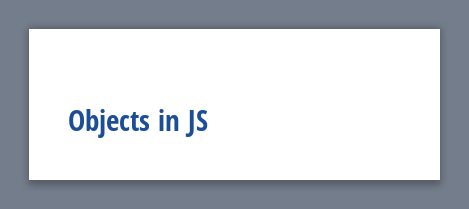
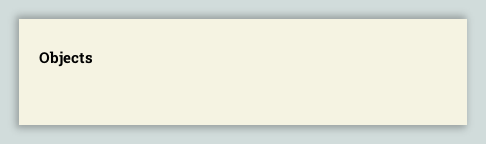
[157,109,208,137] in JS -> (93, 59) none

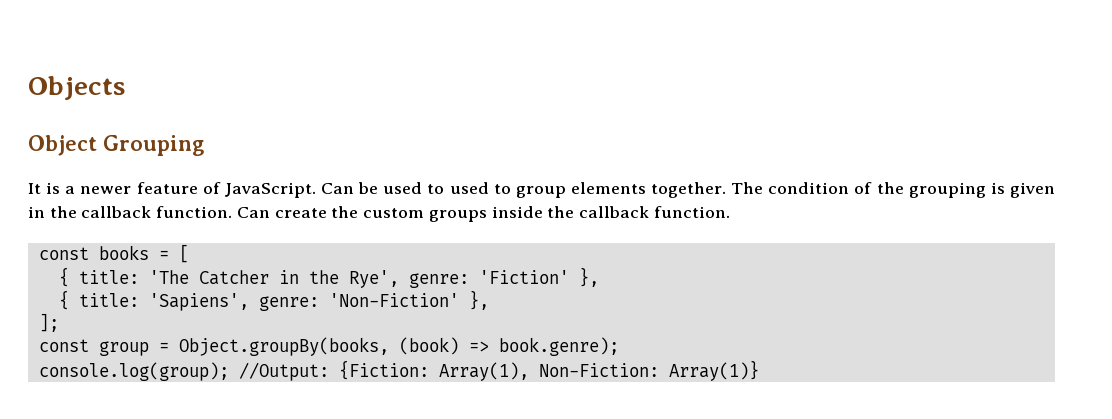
(93, 59) none -> [28,135,204,156] [28,182,1055,198] [28,206,730,222] [38,244,189,263] [58,267,599,288] [58,290,489,311] [38,313,59,332] [38,337,619,356] [38,360,759,381] // Object Grouping // It is a newer feature of JavaScript. Can be used to used to group elements together. The condition of the grouping is given in the callback function. Can create the custom groups inside the callback function. // const books = [ // { title: 'The Catcher in the Rye', genre: 'Fiction' }, // { title: 'Sapiens', genre: 'Non-Fiction' }, // ]; // const group = Object.groupBy(books, (book) => book.genre); // console.log(group); //Output: {Fiction: Array(1), Non-Fiction: Array(1)}

